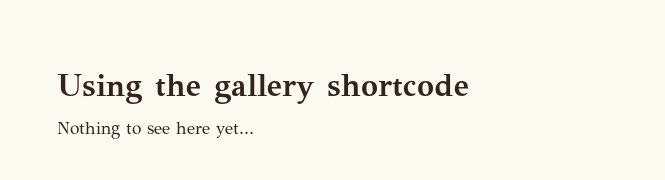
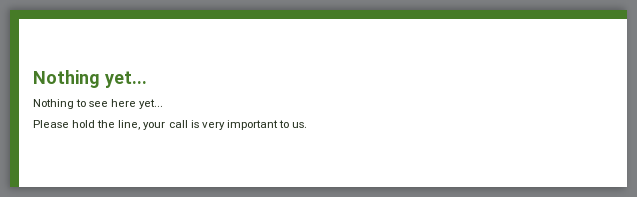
[57,74,469,104] Using the gallery shortcode -> [33,70,147,88] Nothing yet...
(254, 131) none -> [33,120,308,130] // Please hold the line, your call is very important to us.

